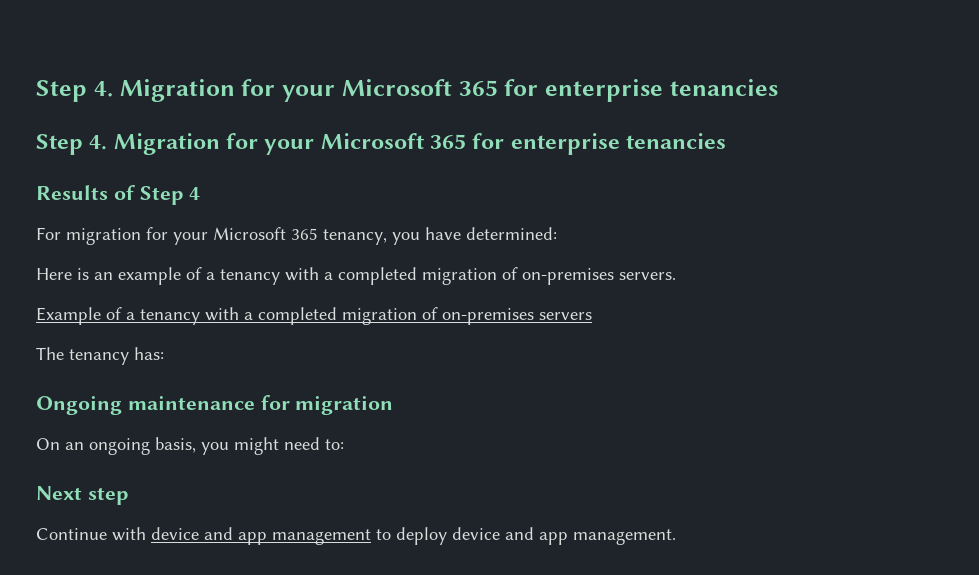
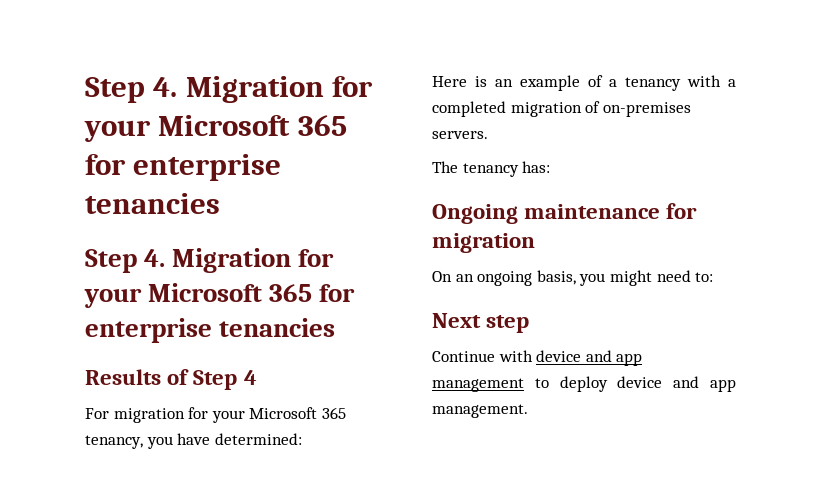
[36,307,592,325] // Example of a tenancy with a completed migration of on-premises servers -> (488, 135) none

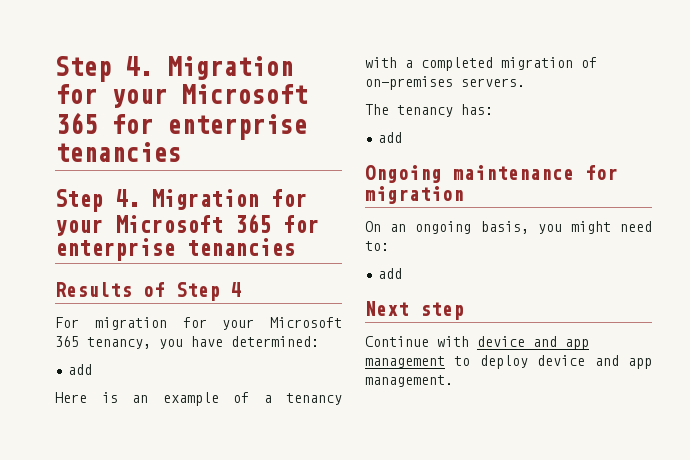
(302, 439) none -> [68,364,93,375] // add
(551, 167) none -> [378,132,403,143] // add
(714, 277) none -> [378,268,403,279] // add

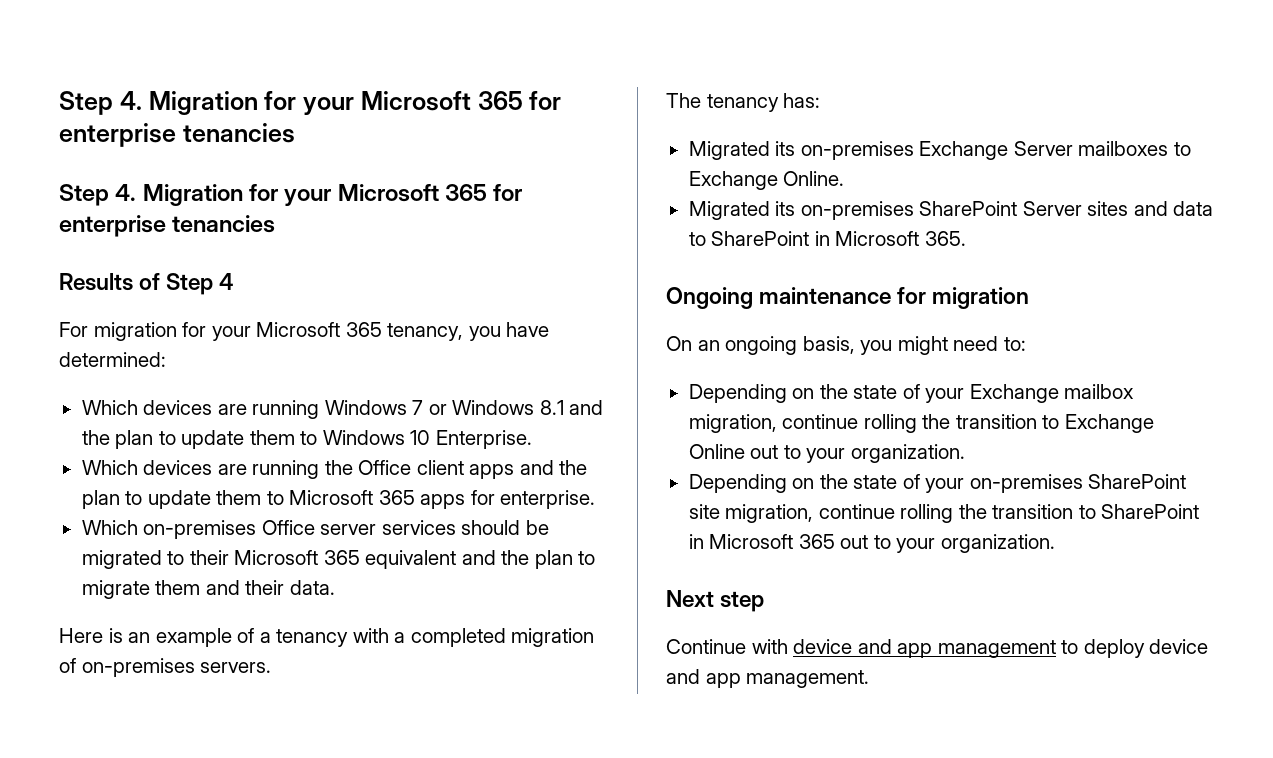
[68,364,93,375] add -> [81,400,604,419] [81,430,532,449] [81,460,588,479] [81,490,596,509] [81,520,549,539] [81,550,596,569] [81,580,335,599] Which devices are running Windows 7 or Windows 8.1 and the plan to update them to Windows 10 Enterprise. // Which devices are running the Office client apps and the plan to update them to Microsoft 365 apps for enterprise. // Which on-premises Office server services should be migrated to their Microsoft 365 equivalent and the plan to migrate them and their data.
[378,132,403,143] add -> [688,141,1191,160] [688,171,845,190] [688,201,1214,220] [688,231,966,246] Migrated its on-premises Exchange Server mailboxes to Exchange Online. // Migrated its on-premises SharePoint Server sites and data to SharePoint in Microsoft 365.
[378,268,403,279] add -> [688,384,1135,403] [688,414,1154,433] [688,444,965,463] [688,474,1187,493] [688,504,1200,523] [688,534,1055,553] Depending on the state of your Exchange mailbox migration, continue rolling the transition to Exchange Online out to your organization. // Depending on the state of your on-premises SharePoint site migration, continue rolling the transition to SharePoint in Microsoft 365 out to your organization.

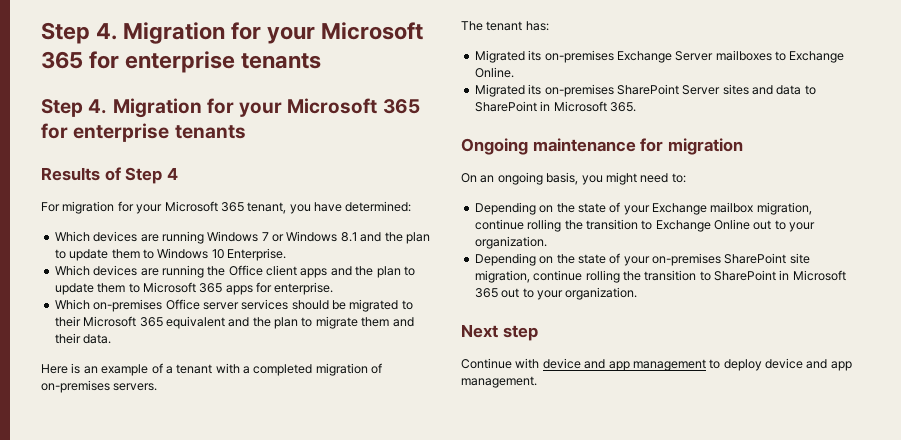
[59,91,562,115] [59,123,295,147] [59,184,523,206] [59,215,276,237] Step 4. Migration for your Microsoft 365 for enterprise tenancies // Step 4. Migration for your Microsoft 365 for enterprise tenancies -> [41,22,424,44] [41,51,322,73] [41,98,420,118] [41,123,246,142] Step 4. Migration for your Microsoft 365 for enterprise tenants // Step 4. Migration for your Microsoft 365 for enterprise tenants
[387,323,464,341] tenancy, -> [247,202,287,214] tenant,
[276,629,349,647] tenancy -> [176,364,213,374] tenant
[706,94,779,112] tenancy -> [486,21,523,31] tenant

